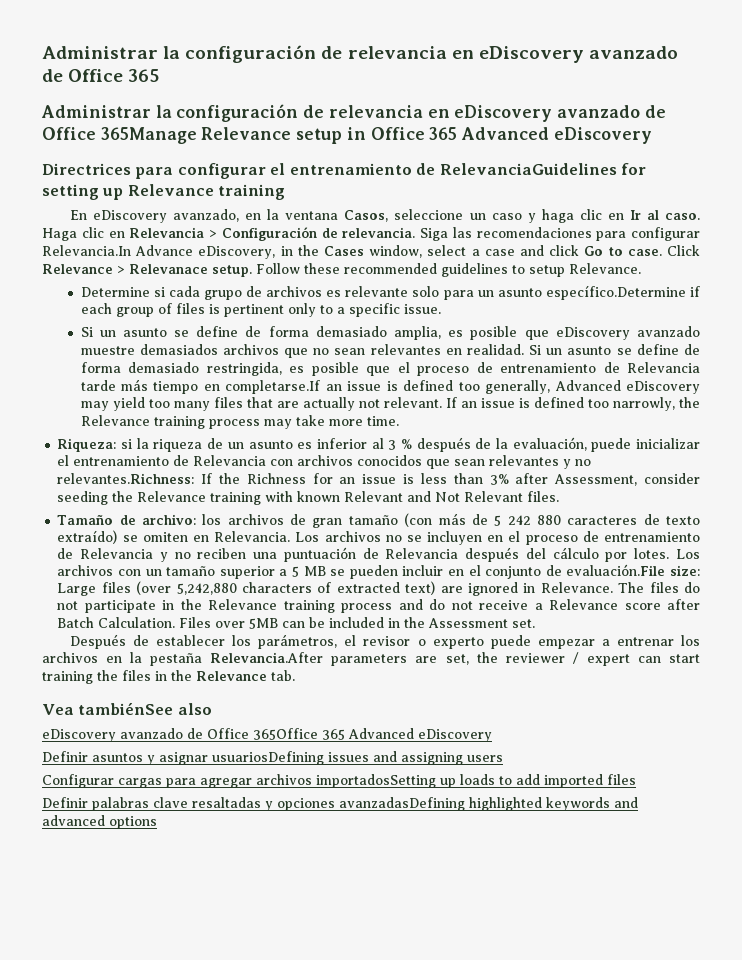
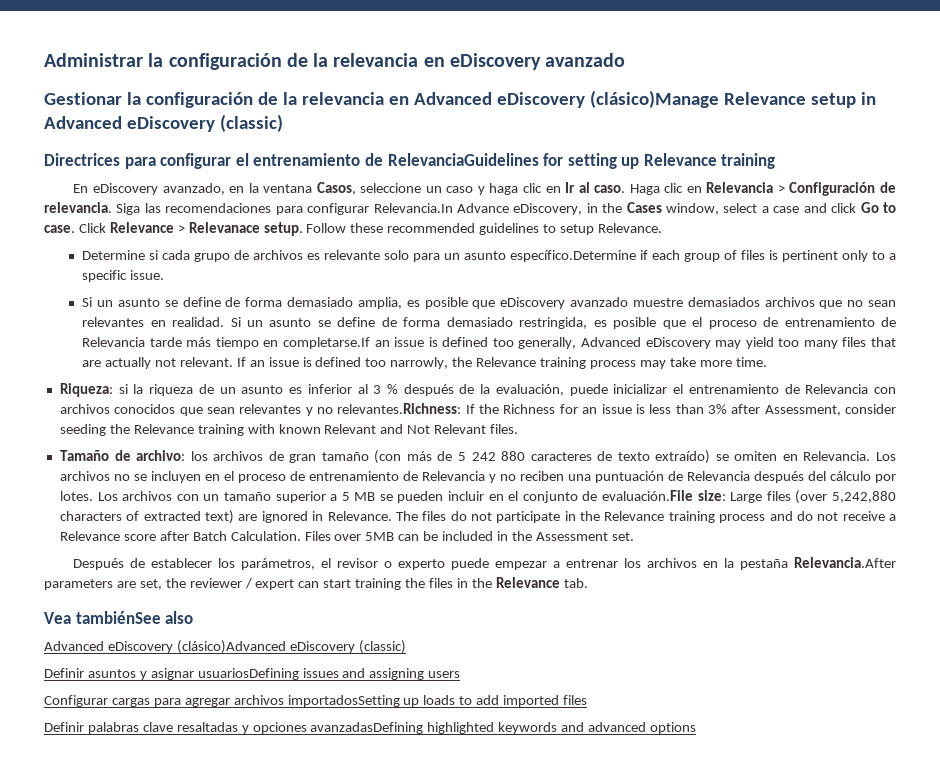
[42,45,678,63] [42,69,160,82] [41,104,666,122] [42,127,197,144] Administrar la configuración de relevancia en eDiscovery avanzado de Office 365 // Administrar la configuración de relevancia en eDiscovery avanzado de Office 365Manage -> [44,53,626,70] [44,90,719,108] Administrar la configuración de la relevancia en eDiscovery avanzado // Gestionar la configuración de la relevancia en Advanced eDiscovery (clásico)Manage
[370,127,652,144] Office 365 Advanced eDiscovery -> [44,114,283,132] Advanced eDiscovery (classic)
[42,728,492,742] eDiscovery avanzado de Office 365Office 365 Advanced eDiscovery -> [44,640,406,654] Advanced eDiscovery (clásico)Advanced eDiscovery (classic)

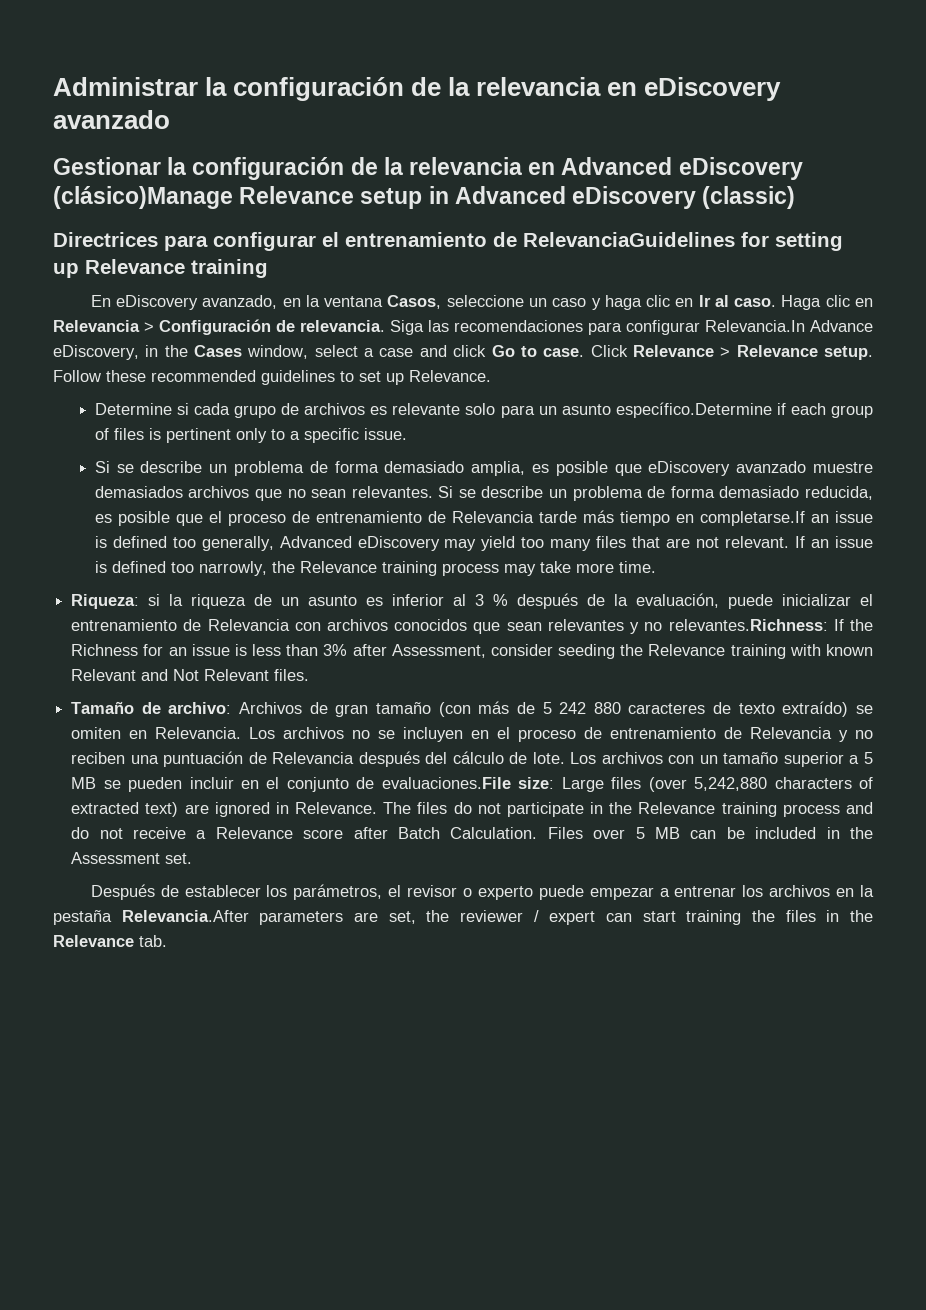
[188,222,260,233] Relevanace -> [736,345,818,357] Relevance
[560,224,595,235] setup -> [359,371,404,385] set up
[96,297,221,307] un asunto se define -> [116,461,304,476] se describe un problema
[82,317,588,329] relevantes en realidad. Si un asunto se define de forma demasiado restringida, -> [351,486,873,501] relevantes. Si se describe un problema de forma demasiado reducida,
[105,357,152,369] actually -> (691, 543) none
[190,451,264,461] los archivos -> [239,702,303,714] Archivos
[874,474,896,483] [59,491,93,501] por lotes. -> [509,752,565,764] de lote.
[602,490,694,501] evaluación.File -> [381,777,511,789] evaluaciones.File
[365,532,395,541] 5MB -> [635,827,680,839] 5 MB
[44,611,194,624] [44,640,406,654] [44,668,461,680] [44,695,588,707] [44,722,697,734] // Vea tambiénSee also // Advanced eDiscovery (clásico)Advanced eDiscovery (classic) // Definir asuntos y asignar usuariosDefining issues and assigning users // Configurar cargas para agregar archivos importadosSetting up loads to add imported files // Definir palabras clave resaltadas y opciones avanzadasDefining highlighted keywords and advanced options -> (167, 941) none

